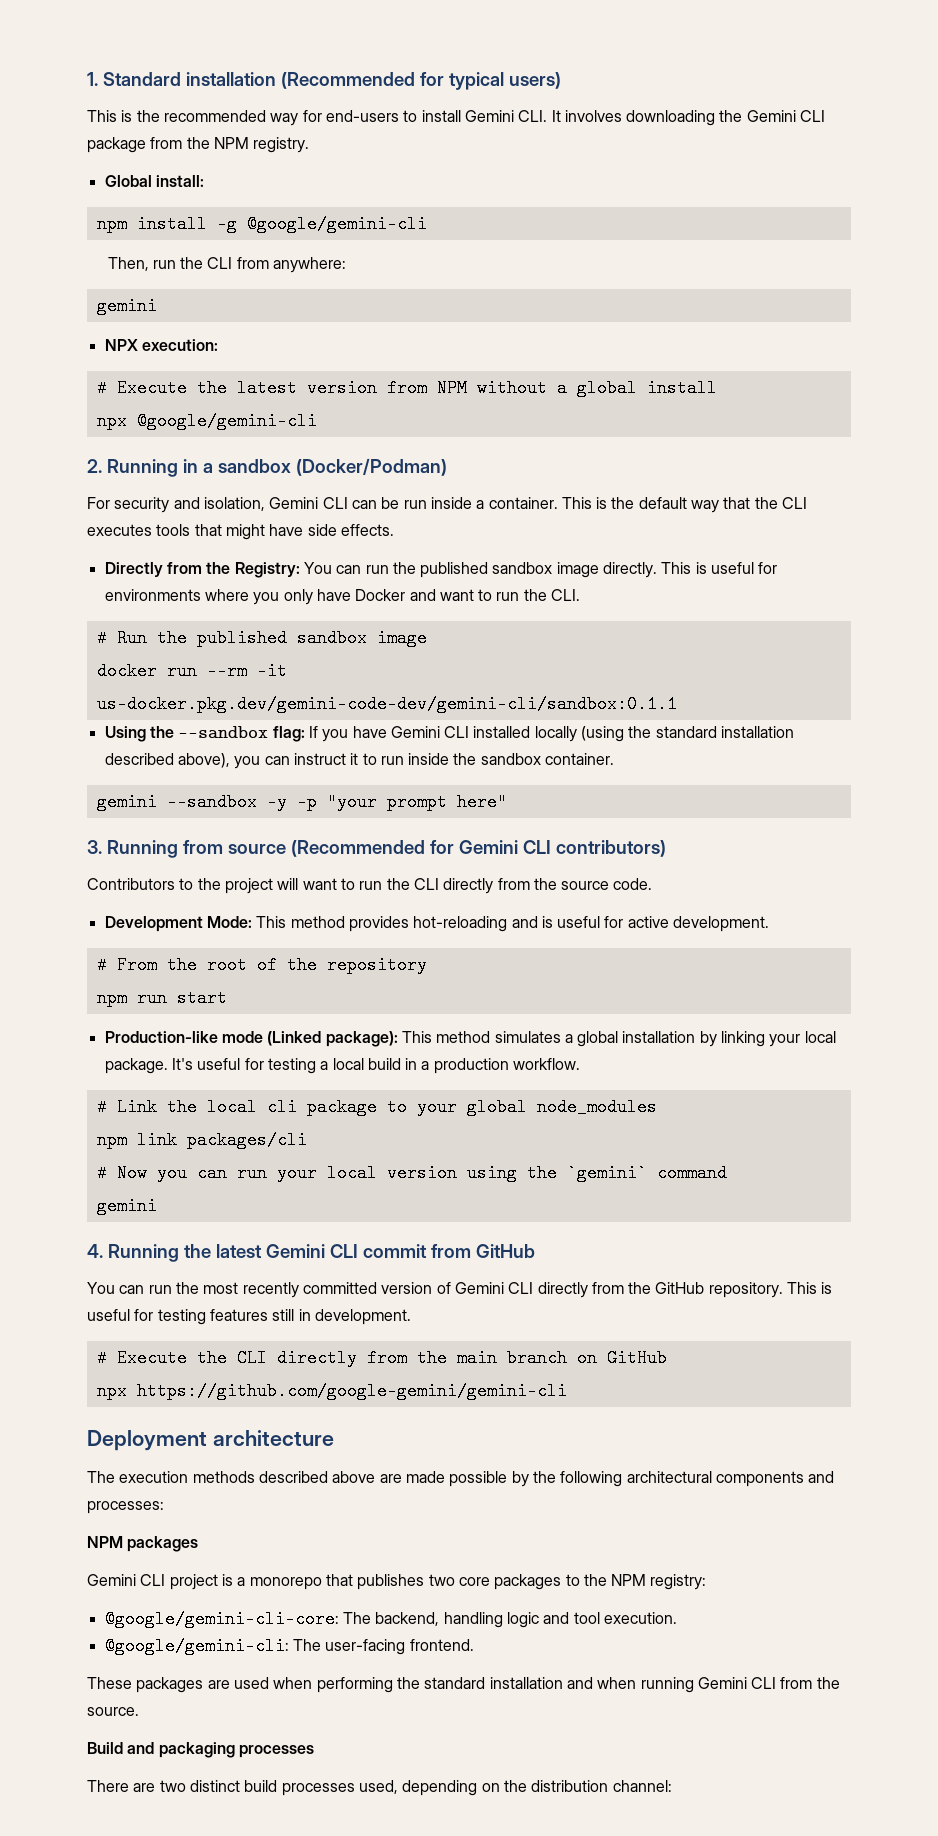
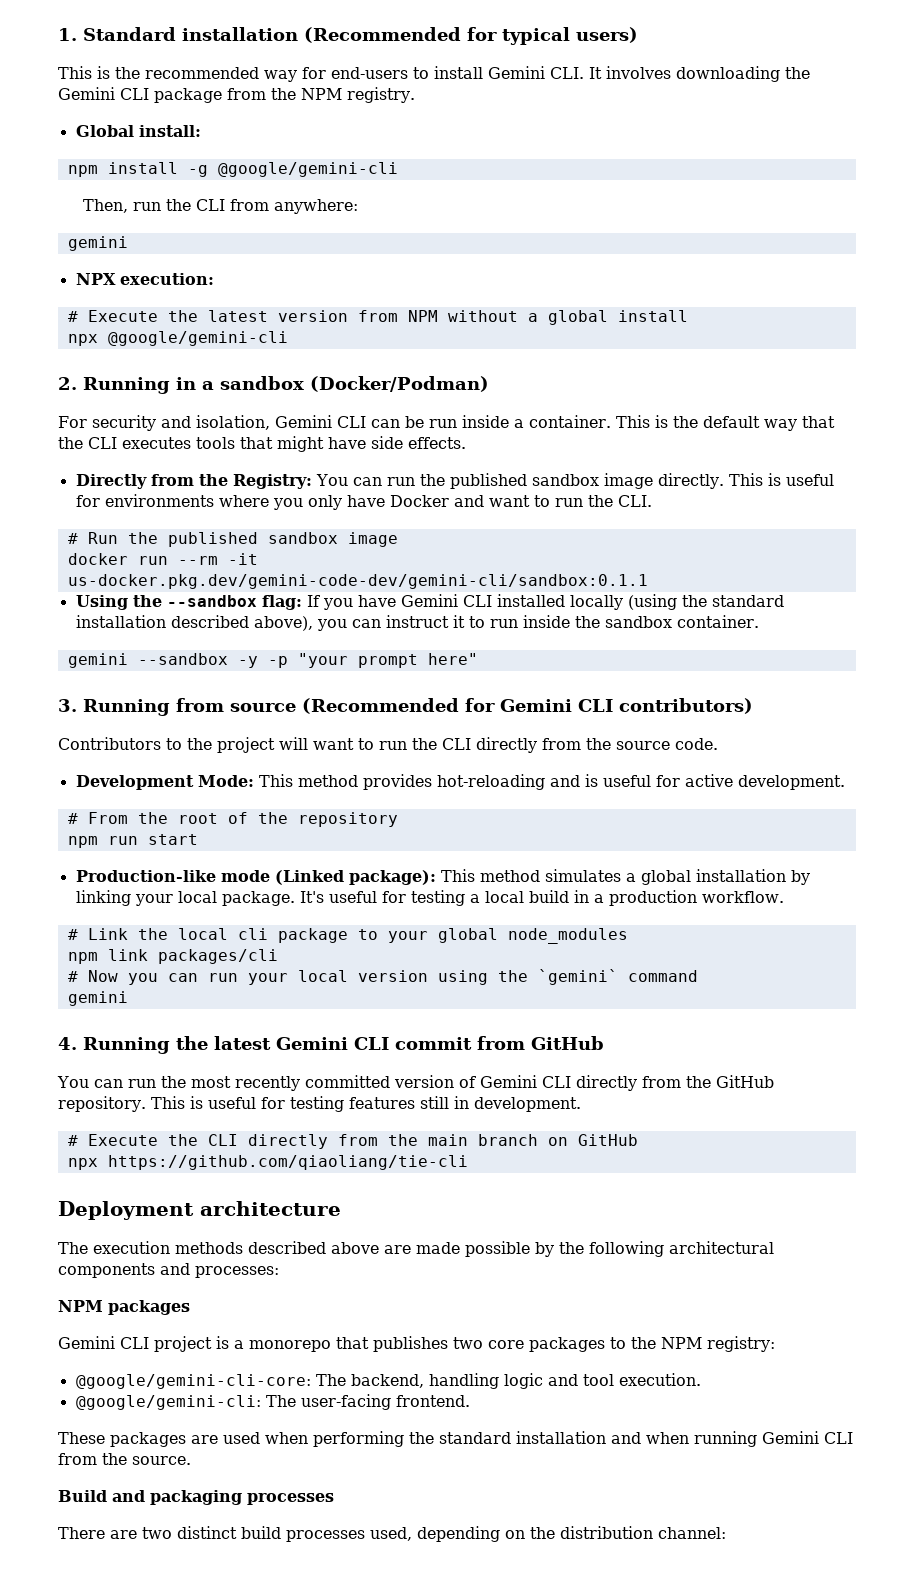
[136,1382,567,1400] https://github.com/google-gemini/gemini-cli -> [107,1155,468,1170] https://github.com/qiaoliang/tie-cli

